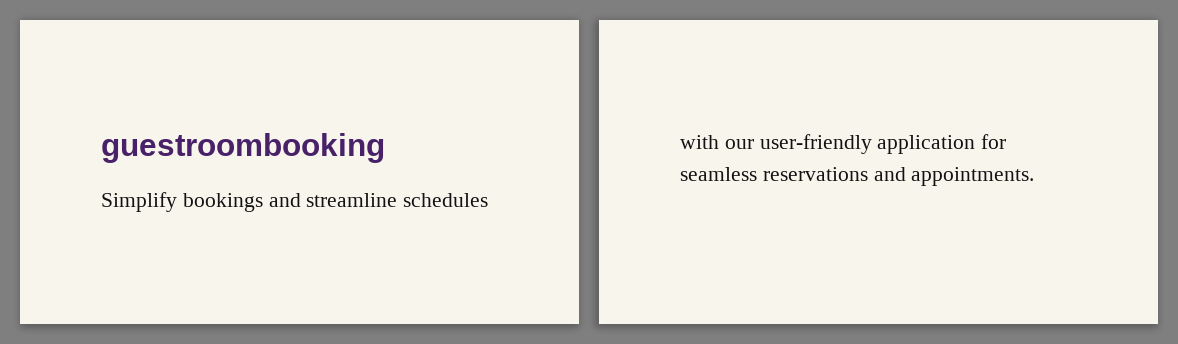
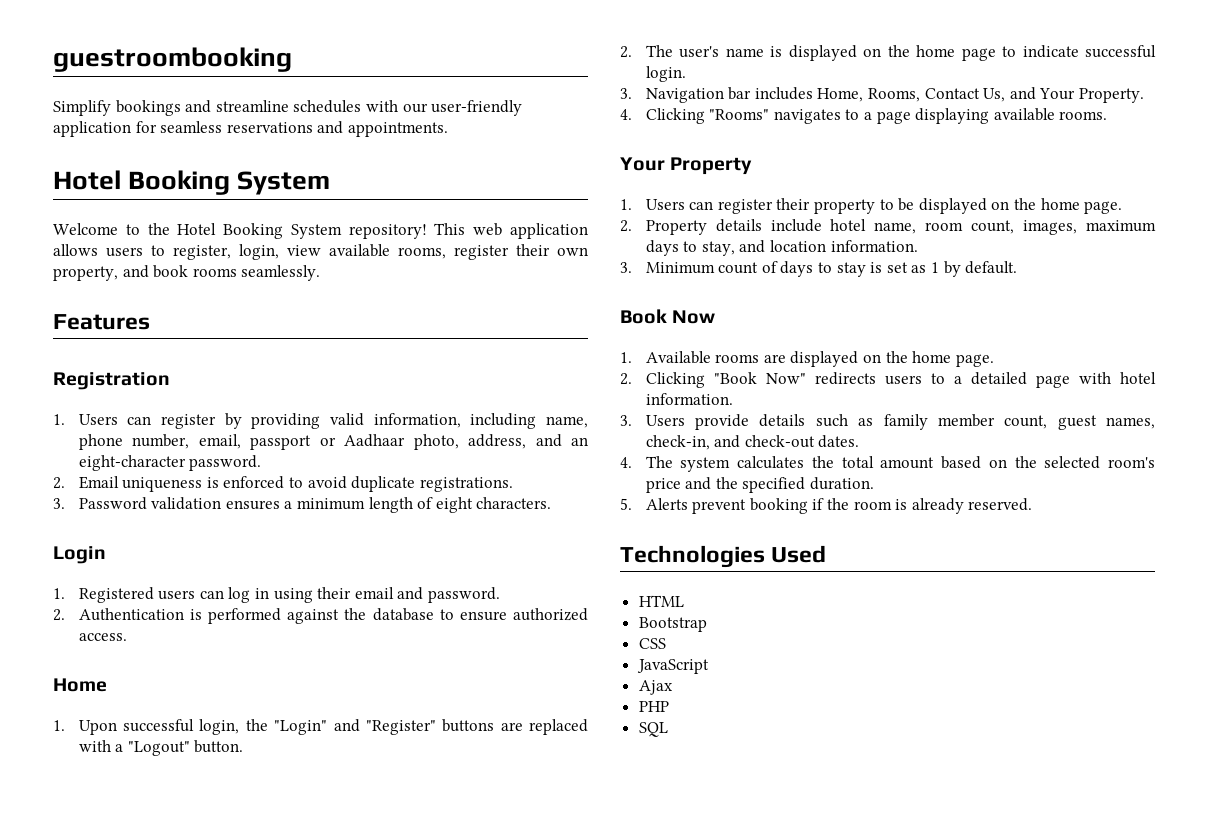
(1035, 176) none -> [53,170,331,195] [53,223,588,239] [53,244,588,260] [53,265,321,281] [53,314,150,330] [53,372,170,390] [53,413,588,429] [78,434,588,450] [78,455,262,471] [53,476,513,492] [53,497,552,513] [53,546,106,564] [53,587,500,603] [53,608,588,624] [78,633,127,641] [53,678,107,692] [53,719,588,735] [78,740,244,756] [620,45,1156,61] [645,66,686,82] [620,87,1144,103] [620,108,1108,124] [620,157,753,175] [620,198,1123,214] [620,219,1156,235] [645,240,918,256] [620,261,1018,277] [620,309,716,324] [620,351,994,367] [620,372,1156,388] [645,393,733,405] [620,414,1155,430] [645,435,860,450] [620,456,1155,472] [645,477,875,493] [620,498,1033,514] [620,545,827,568] [638,595,684,607] [638,617,707,632] [638,638,666,649] [636,659,709,674] [638,680,673,695] [638,701,669,712] [638,722,668,737] // Hotel Booking System // Welcome to the Hotel Booking System repository! This web application allows users to register, login, view available rooms, register their own property, and book rooms seamlessly. // Features // Registration // 1. Users can register by providing valid information, including name, phone number, email, passport or Aadhaar photo, address, and an eight-character password. // 2. Email uniqueness is enforced to avoid duplicate registrations. // 3. Password validation ensures a minimum length of eight characters. // Login // 1. Registered users can log in using their email and password. // 2. Authentication is performed against the database to ensure authorized access. // Home // 1. Upon successful login, the "Login" and "Register" buttons are replaced with a "Logout" button. // 2. The user's name is displayed on the home page to indicate successful login. // 3. Navigation bar includes Home, Rooms, Contact Us, and Your Property. // 4. Clicking "Rooms" navigates to a page displaying available rooms. // Your Property // 1. Users can register their property to be displayed on the home page. // 2. Property details include hotel name, room count, images, maximum days to stay, and location information. // 3. Minimum count of days to stay is set as 1 by default. // Book Now // 1. Available rooms are displayed on the home page. // 2. Clicking "Book Now" redirects users to a detailed page with hotel information. // 3. Users provide details such as family member count, guest names, check-in, and check-out dates. // 4. The system calculates the total amount based on the selected room's price and the specified duration. // 5. Alerts prevent booking if the room is already reserved. // Technologies Used // HTML // Bootstrap // CSS // JavaScript // Ajax // PHP // SQL

